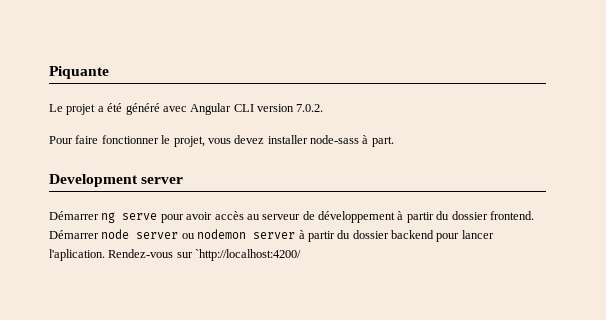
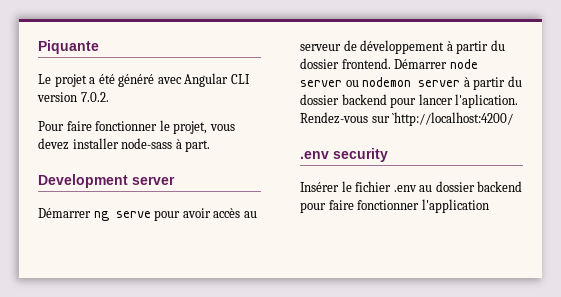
(302, 255) none -> [300,148,388,162] [300,181,523,192] [300,199,489,213] // .env security // Insérer le fichier .env au dossier backend pour faire fonctionner l'application

